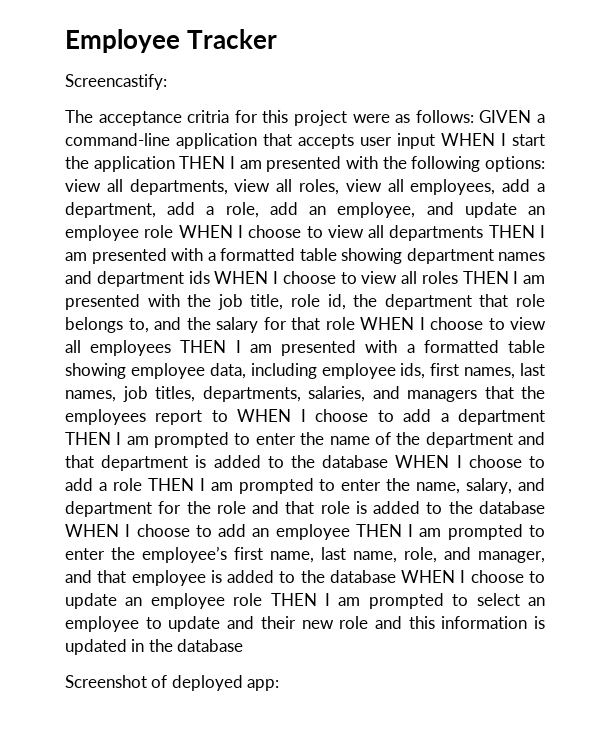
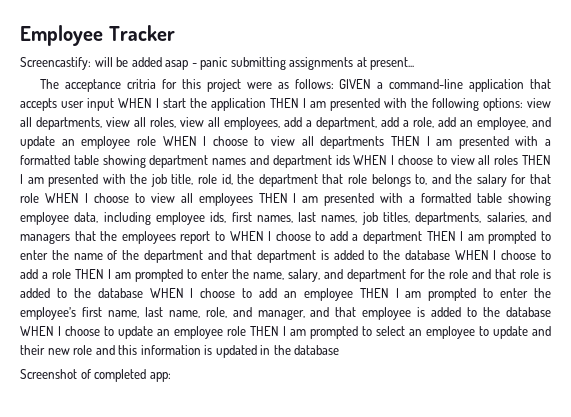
(167, 82) none -> [94,57,415,70] will be added asap - panic submitting assignments at present...
[171,675,243,691] deployed -> [94,369,147,382] completed

